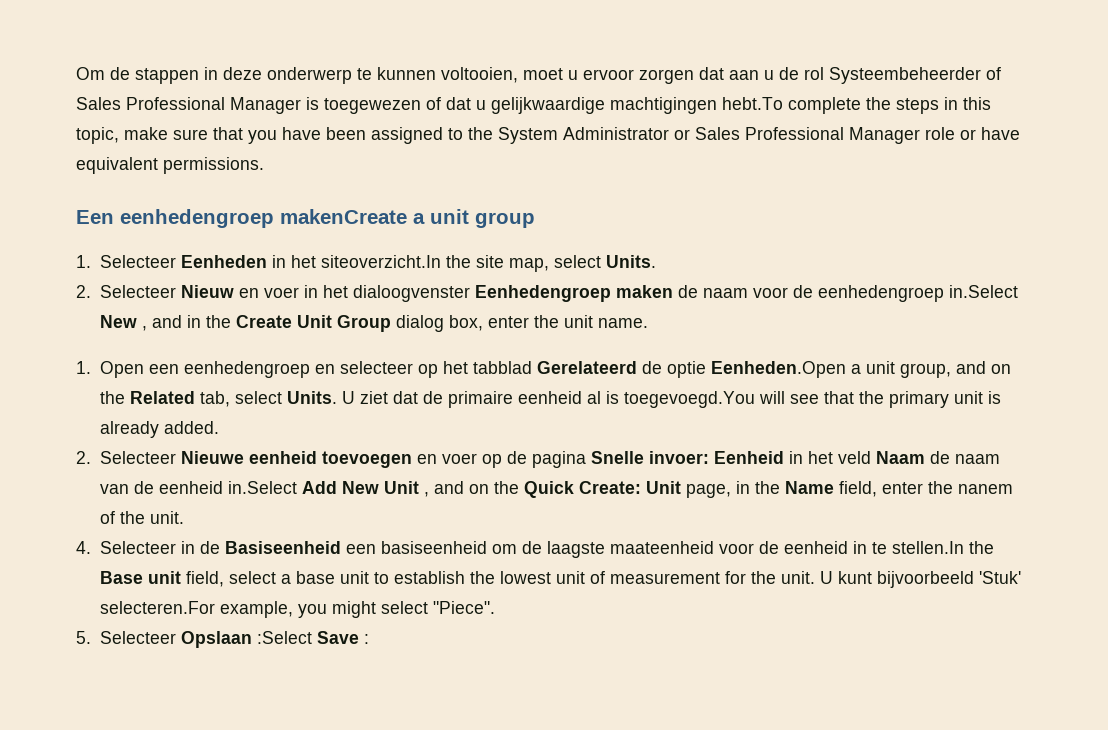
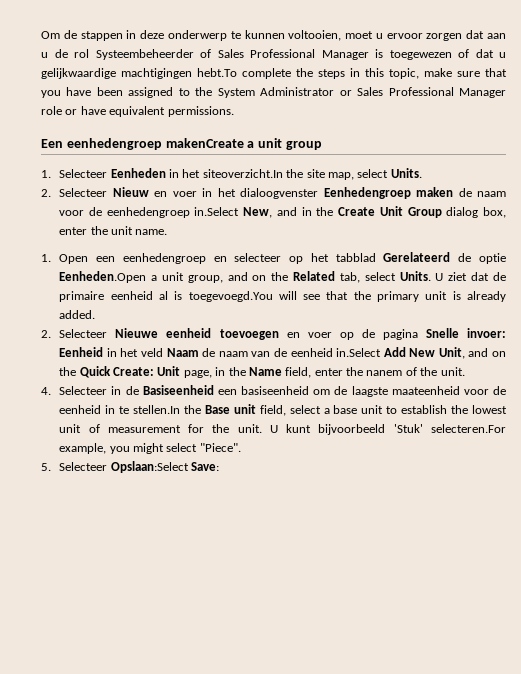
[99,315,147,331] New , -> [243,207,273,218] New,
[383,481,429,497] Unit , -> [438,347,465,359] Unit,
[180,631,369,648] Opslaan :Select Save : -> [110,461,220,473] Opslaan:Select Save:

